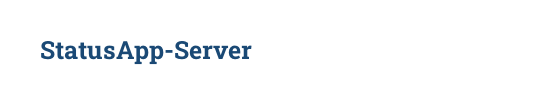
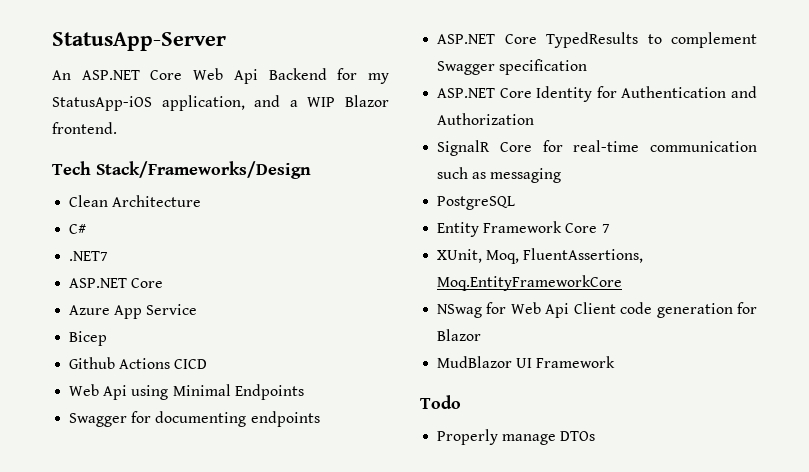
(252, 52) none -> [52,68,389,84] [52,95,389,111] [52,122,117,134] [52,161,311,179] [69,195,202,207] [69,224,87,234] [69,251,109,261] [69,278,164,288] [69,304,198,319] [69,331,108,346] [69,357,208,369] [69,384,304,400] [69,411,320,427] [437,32,757,48] [437,59,588,75] [437,86,757,102] [437,113,535,125] [437,140,757,156] [437,167,562,183] [437,196,516,210] [437,221,610,237] [437,248,644,264] [437,275,623,291] [437,302,757,318] [437,329,482,341] [437,356,616,368] [420,395,461,409] [437,429,596,445] // An ASP.NET Core Web Api Backend for my StatusApp-iOS application, and a WIP Blazor frontend. // Tech Stack/Frameworks/Design // Clean Architecture // C# // .NET7 // ASP.NET Core // Azure App Service // Bicep // Github Actions CICD // Web Api using Minimal Endpoints // Swagger for documenting endpoints // ASP.NET Core TypedResults to complement Swagger specification // ASP.NET Core Identity for Authentication and Authorization // SignalR Core for real-time communication such as messaging // PostgreSQL // Entity Framework Core 7 // XUnit, Moq, FluentAssertions, Moq.EntityFrameworkCore // NSwag for Web Api Client code generation for Blazor // MudBlazor UI Framework // Todo // Properly manage DTOs

